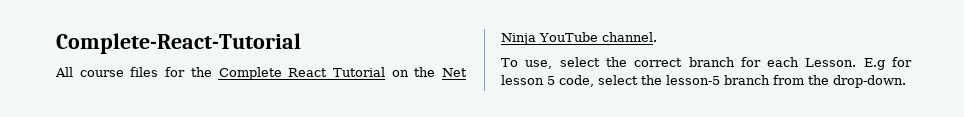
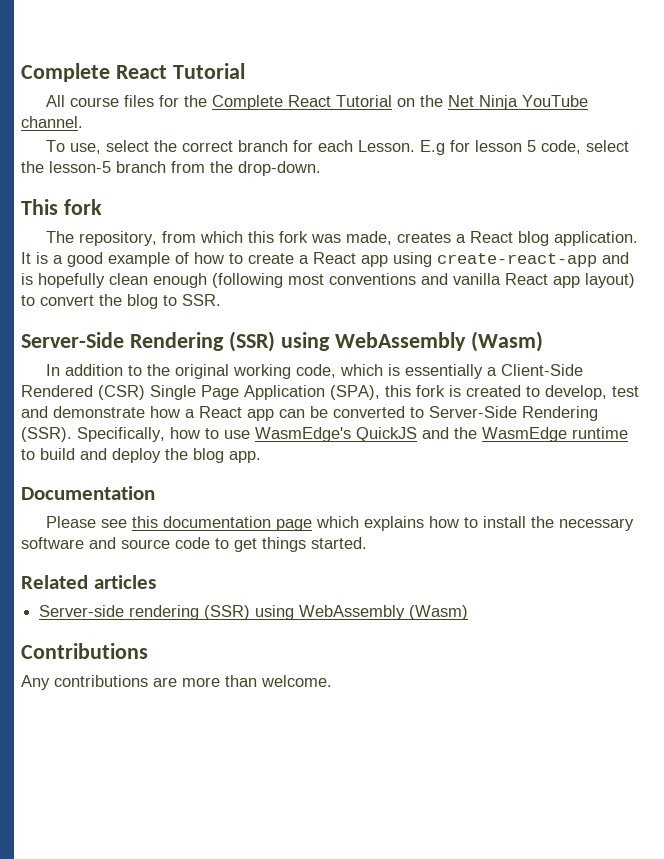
[56,33,301,54] Complete-React-Tutorial -> [21,63,245,82] Complete React Tutorial
(906, 81) none -> [21,199,102,215] [45,231,638,246] [21,252,629,267] [21,273,635,288] [21,294,221,309] [21,331,543,352] [45,364,583,379] [21,385,639,400] [21,406,598,421] [21,427,628,442] [21,448,261,463] [21,486,155,500] [45,516,634,531] [21,537,367,552] [21,575,156,589] [39,605,469,620] [21,643,148,659] [21,675,332,690] // This fork // The repository, from which this fork was made, creates a React blog application. It is a good example of how to create a React app using create-react-app and is hopefully clean enough (following most conventions and vanilla React app layout) to convert the blog to SSR. // Server-Side Rendering (SSR) using WebAssembly (Wasm) // In addition to the original working code, which is essentially a Client-Side Rendered (CSR) Single Page Application (SPA), this fork is created to develop, test and demonstrate how a React app can be converted to Server-Side Rendering (SSR). Specifically, how to use WasmEdge's QuickJS and the WasmEdge runtime to build and deploy the blog app. // Documentation // Please see this documentation page which explains how to install the necessary software and source code to get things started. // Related articles // Server-side rendering (SSR) using WebAssembly (Wasm) // Contributions // Any contributions are more than welcome.

